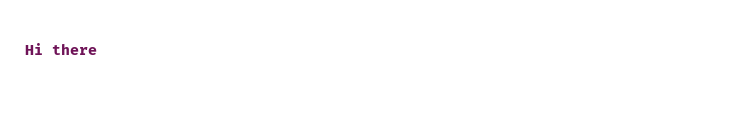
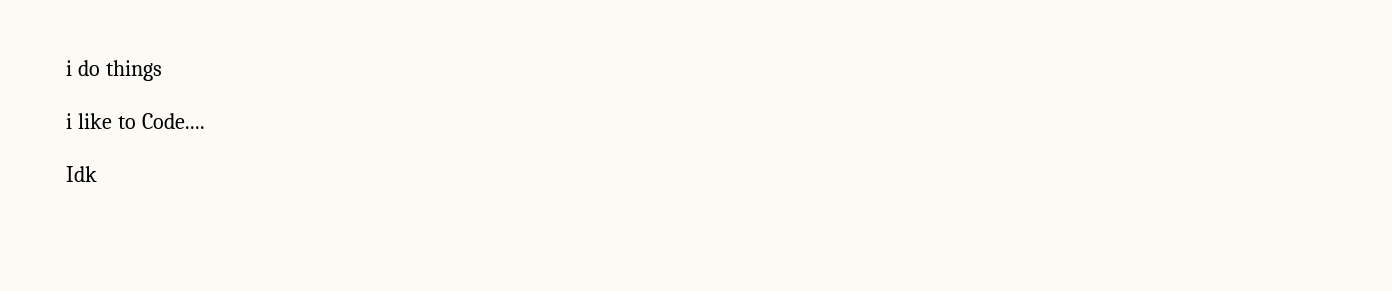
[25,43,97,55] Hi there -> [66,60,162,81] [66,113,205,129] [66,166,97,182] i do things // i like to Code.... // Idk

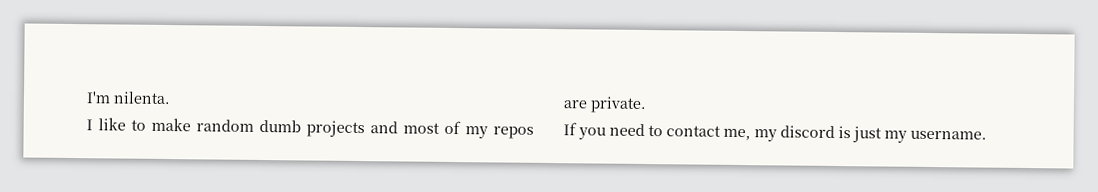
[66,60,162,81] [66,113,205,129] [66,166,97,182] i do things // i like to Code.... // Idk -> [86,91,171,105] [86,117,534,139] [563,96,646,114] [563,122,987,143] I'm nilenta. // I like to make random dumb projects and most of my repos are private. // If you need to contact me, my discord is just my username.

